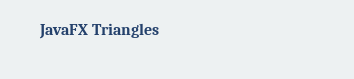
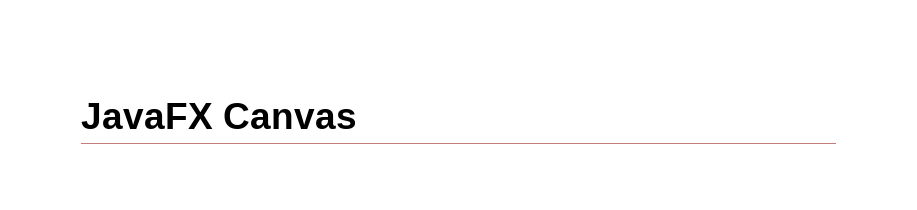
[92,23,160,38] Triangles -> [223,103,357,129] Canvas

